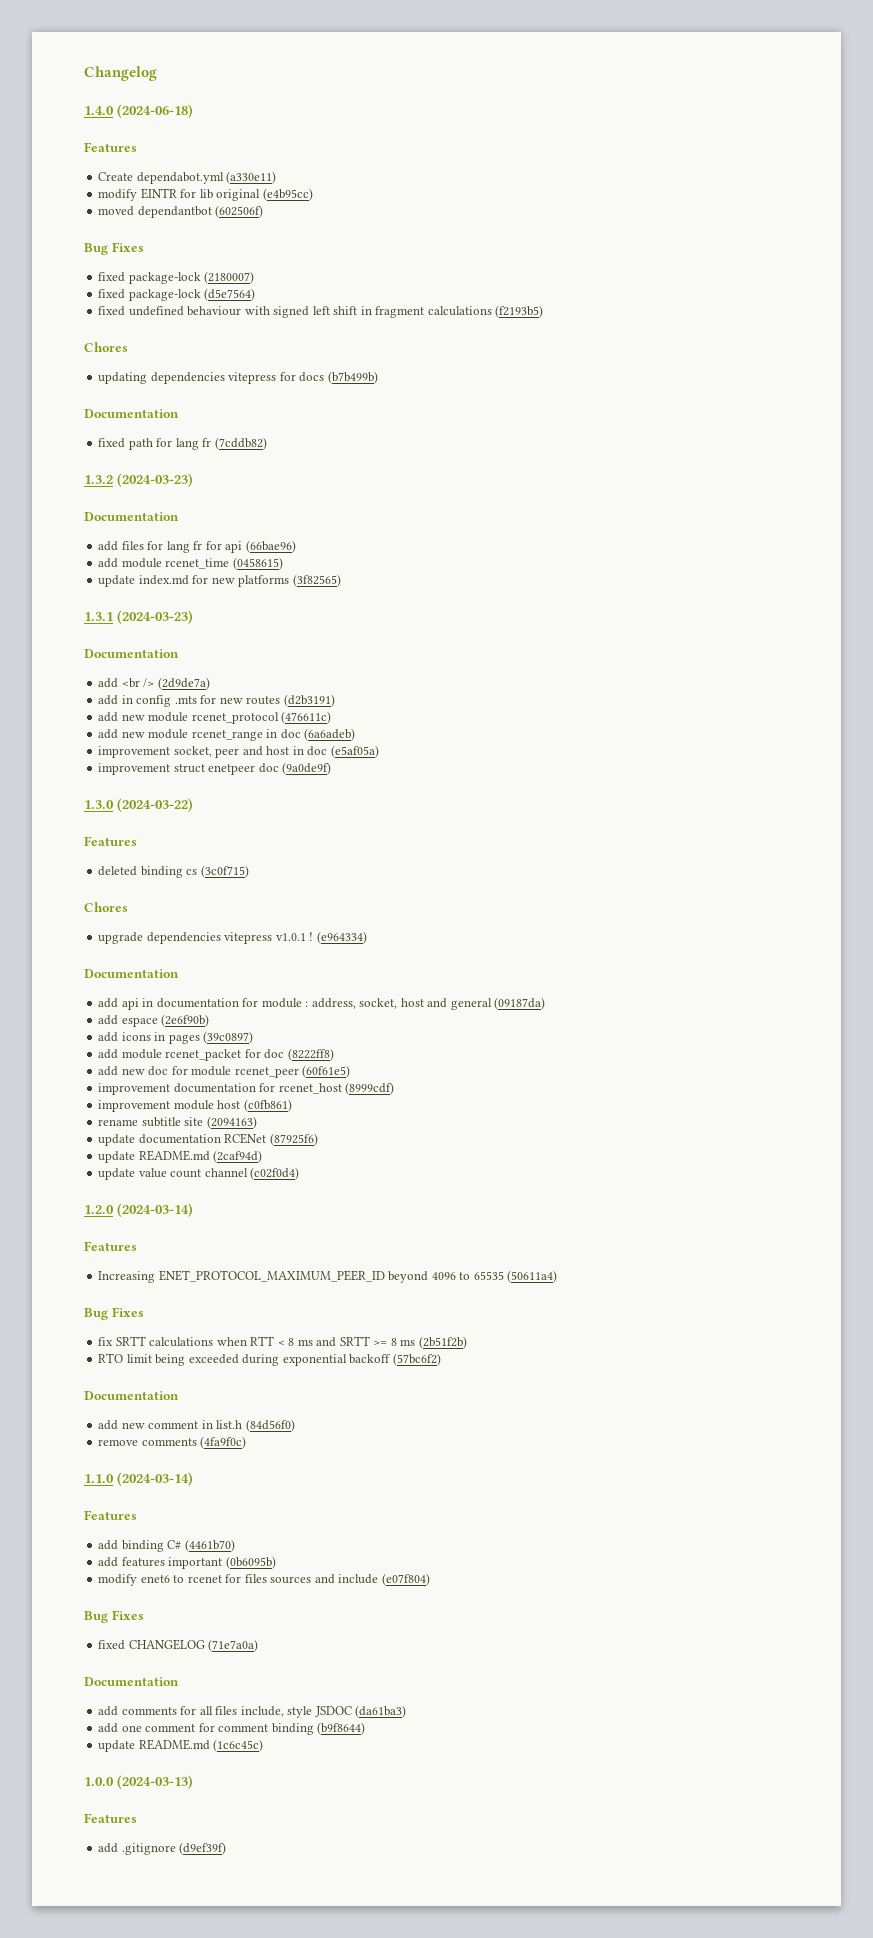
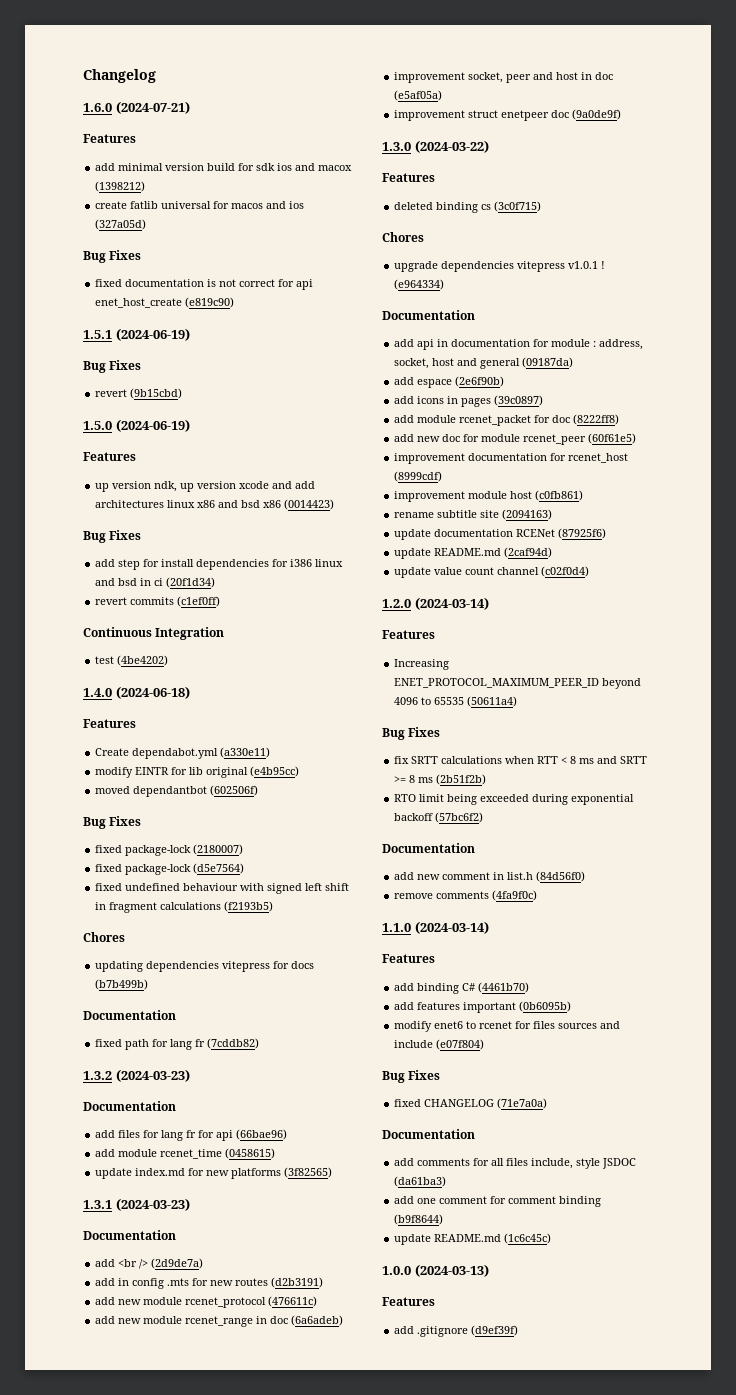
(157, 73) none -> [83,101,190,114] [83,134,136,143] [95,163,353,171] [95,181,146,192] [95,201,305,209] [95,219,147,230] [83,250,142,263] [95,279,314,290] [95,297,235,308] [83,328,190,341] [83,360,142,373] [95,388,183,399] [83,419,190,432] [83,452,136,461] [95,481,316,492] [95,499,335,510] [83,530,142,543] [95,559,344,570] [95,577,216,588] [95,596,221,607] [83,627,225,640] [95,655,169,666] // 1.6.0 (2024-07-21) // Features // add minimal version build for sdk ios and macox (1398212) // create fatlib universal for macos and ios (327a05d) // Bug Fixes // fixed documentation is not correct for api enet_host_create (e819c90) // 1.5.1 (2024-06-19) // Bug Fixes // revert (9b15cbd) // 1.5.0 (2024-06-19) // Features // up version ndk, up version xcode and add architectures linux x86 and bsd x86 (0014423) // Bug Fixes // add step for install dependencies for i386 linux and bsd in ci (20f1d34) // revert commits (c1ef0ff) // Continuous Integration // test (4be4202)

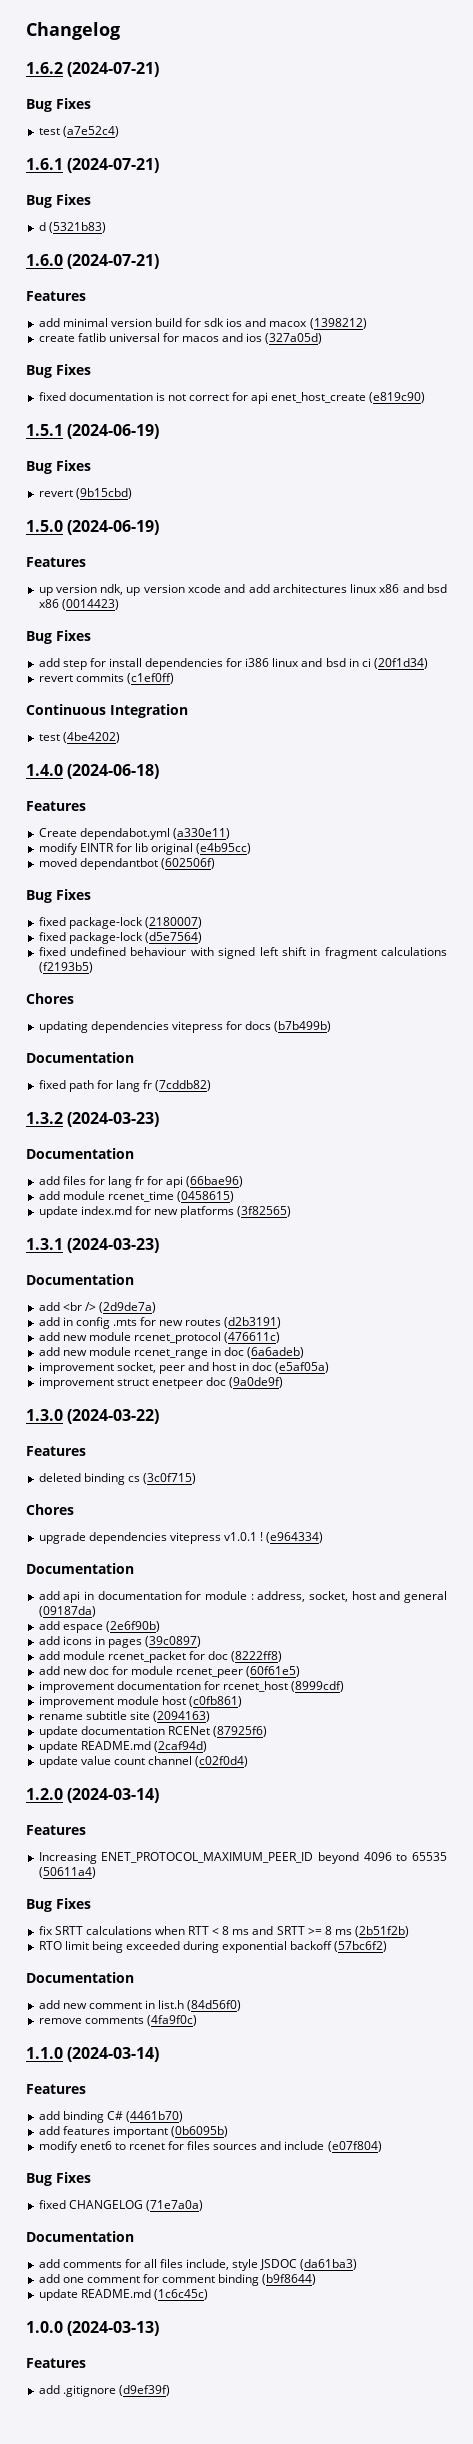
(156, 76) none -> [26,62,160,77] [26,98,91,112] [38,126,119,137] [26,158,160,173] [26,194,91,208] [38,222,106,233] // 1.6.2 (2024-07-21) // Bug Fixes // test (a7e52c4) // 1.6.1 (2024-07-21) // Bug Fixes // d (5321b83)

